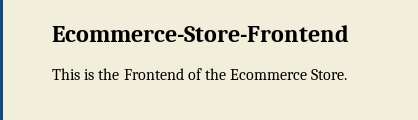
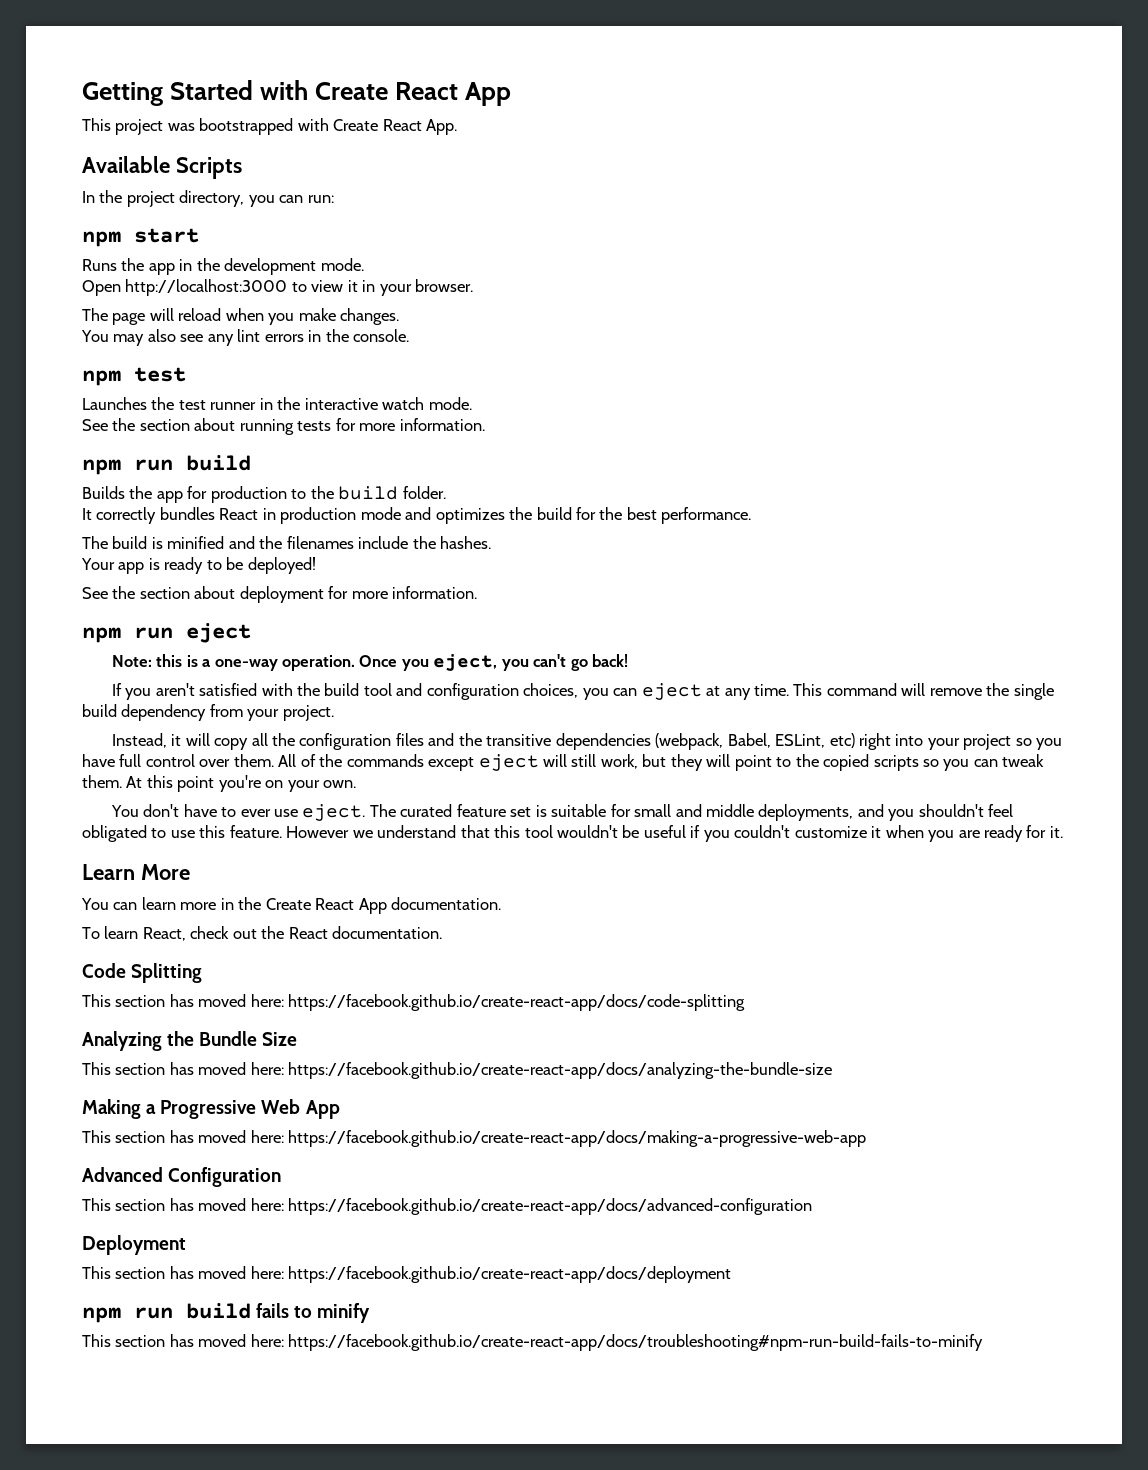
[52,25,349,42] [52,68,348,80] Ecommerce-Store-Frontend // This is the Frontend of the Ecommerce Store. -> [82,80,512,106] [82,118,458,135] [82,156,242,179] [82,190,334,207] [82,228,199,247] [82,258,364,275] [82,279,474,296] [82,308,400,325] [81,329,410,346] [82,367,186,386] [82,397,472,410] [82,418,485,435] [82,455,251,475] [82,486,446,503] [82,507,752,524] [82,536,492,549] [81,557,316,574] [82,586,478,603] [82,623,251,643] [111,654,629,671] [111,683,1054,700] [82,704,334,721] [111,733,1063,750] [82,754,1045,771] [82,775,357,792] [110,804,1014,821] [82,825,1063,842] [82,864,190,880] [81,897,502,914] [82,926,443,941] [82,963,203,983] [82,994,746,1011] [82,1031,298,1051] [82,1062,833,1079] [82,1099,340,1119] [82,1130,867,1147] [82,1167,282,1187] [82,1198,813,1215] [82,1235,186,1255] [82,1266,732,1283] [82,1303,371,1323] [82,1334,984,1351] Getting Started with Create React App // This project was bootstrapped with Create React App. // Available Scripts // In the project directory, you can run: // npm start // Runs the app in the development mode. // Open http://localhost:3000 to view it in your browser. // The page will reload when you make changes. // You may also see any lint errors in the console. // npm test // Launches the test runner in the interactive watch mode. // See the section about running tests for more information. // npm run build // Builds the app for production to the build folder. // It correctly bundles React in production mode and optimizes the build for the best performance. // The build is minified and the filenames include the hashes. // Your app is ready to be deployed! // See the section about deployment for more information. // npm run eject // Note: this is a one-way operation. Once you eject, you can't go back! // If you aren't satisfied with the build tool and configuration choices, you can eject at any time. This command will remove the single build dependency from your project. // Instead, it will copy all the configuration files and the transitive dependencies (webpack, Babel, ESLint, etc) right into your project so you have full control over them. All of the commands except eject will still work, but they will point to the copied scripts so you can tweak them. At this point you're on your own. // You don't have to ever use eject. The curated feature set is suitable for small and middle deployments, and you shouldn't feel obligated to use this feature. However we understand that this tool wouldn't be useful if you couldn't customize it when you are ready for it. // Learn More // You can learn more in the Create React App documentation. // To learn React, check out the React documentation. // Code Splitting // This section has moved here: https://facebook.github.io/create-react-app/docs/code-splitting // Analyzing the Bundle Size // This section has moved here: https://facebook.github.io/create-react-app/docs/analyzing-the-bundle-size // Making a Progressive Web App // This section has moved here: https://facebook.github.io/create-react-app/docs/making-a-progressive-web-app // Advanced Configuration // This section has moved here: https://facebook.github.io/create-react-app/docs/advanced-configuration // Deployment // This section has moved here: https://facebook.github.io/create-react-app/docs/deployment // npm run build fails to minify // This section has moved here: https://facebook.github.io/create-react-app/docs/troubleshooting#npm-run-build-fails-to-minify

